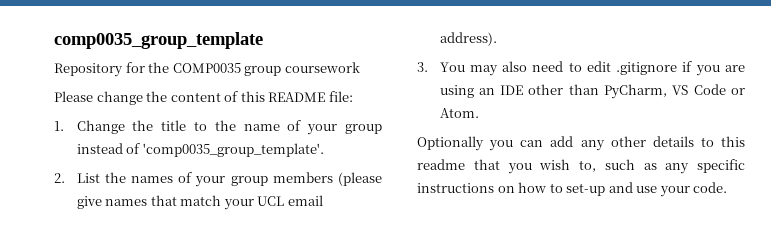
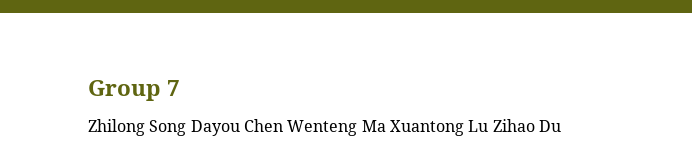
[54,32,263,49] [54,62,360,77] [54,91,353,105] [54,120,382,135] [76,143,324,157] [54,172,382,187] [76,195,323,210] [439,32,497,46] [417,61,745,76] [439,84,745,99] [439,108,479,118] [417,136,745,151] [417,159,745,174] [417,182,728,197] comp0035_group_template // Repository for the COMP0035 group coursework // Please change the content of this README file: // 1. Change the title to the name of your group instead of 'comp0035_group_template'. // 2. List the names of your group members (please give names that match your UCL email address). // 3. You may also need to edit .gitignore if you are using an IDE other than PyCharm, VS Code or Atom. // Optionally you can add any other details to this readme that you wish to, such as any specific instructions on how to set-up and use your code. -> [88,80,181,101] [88,119,561,136] Group 7 // Zhilong Song Dayou Chen Wenteng Ma Xuantong Lu Zihao Du

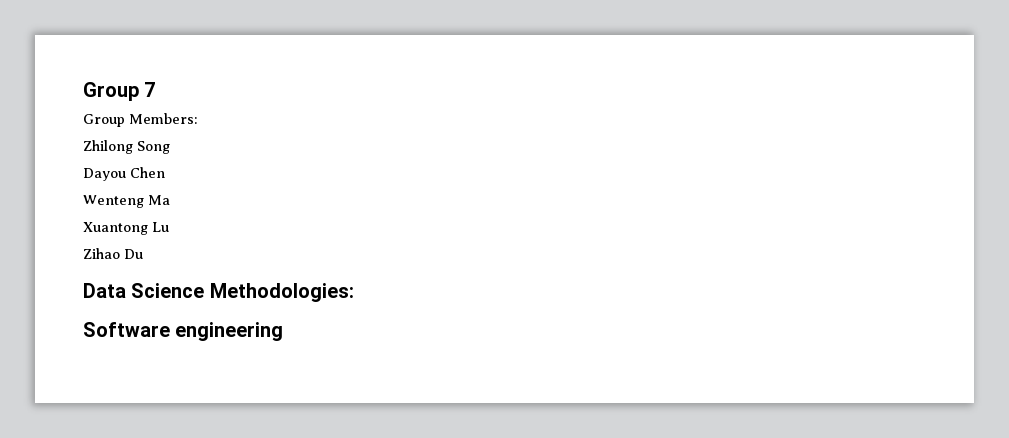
(181, 88) none -> [83,113,198,127] // Group Members:
(187, 128) none -> (170, 147) //
(283, 125) none -> (165, 172) //
(386, 126) none -> (170, 200) //
(489, 126) none -> (169, 227) //
(561, 126) none -> [83,283,354,302] [83,322,284,341] // Data Science Methodologies: // Software engineering

